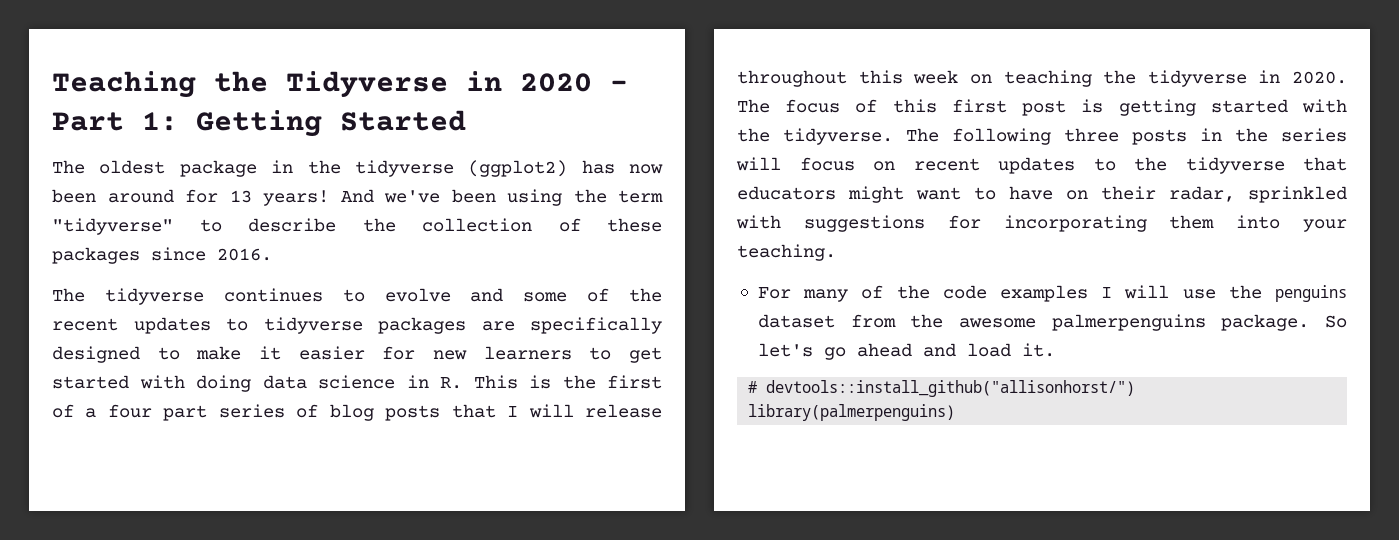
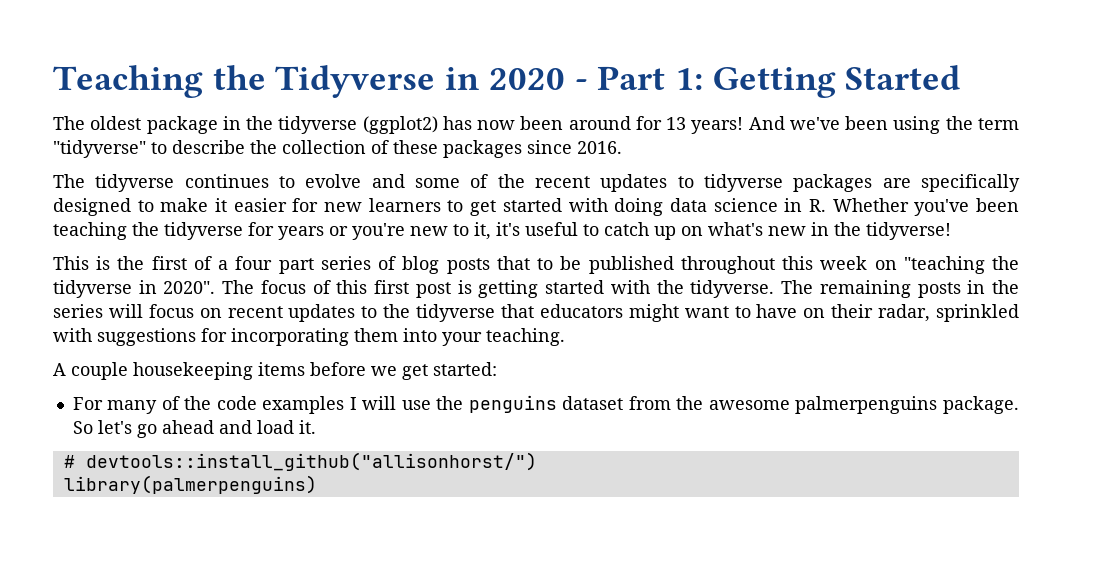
(462, 383) none -> [832,198,1020,216] [53,222,951,240] Whether you've been teaching the tidyverse for years or you're new to it, it's useful to catch up on what's new in the tidyverse! //
[507,404,662,418] I will release -> [537,256,674,274] to be published
[1003,70,1092,87] teaching -> [903,256,985,274] "teaching
[1292,71,1347,84] 2020. -> [163,281,216,294] 2020".
[952,128,1119,145] following three -> [819,280,911,298] remaining
(836, 252) none -> [53,362,497,380] // A couple housekeeping items before we get started:

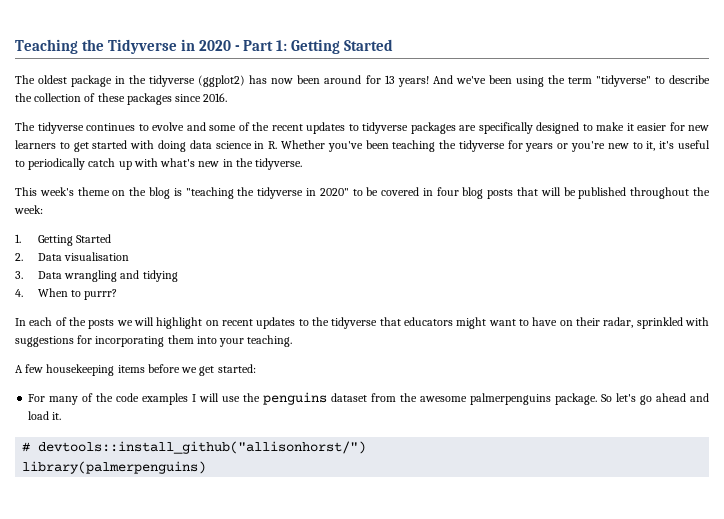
(599, 230) none -> [28,158,86,170] periodically
[681,226,703,236] on -> [133,158,158,167] with
[866,222,951,240] tidyverse! -> [255,158,303,170] tidyverse.
[96,256,1019,274] [53,280,1019,298] [53,304,194,318] is the first of a four part series of blog posts that to be published throughout this week on "teaching the tidyverse in 2020". The focus of this first post is getting started with the tidyverse. The remaining posts in the series will focus -> [39,187,710,199] [14,205,43,214] [15,234,112,246] [15,252,130,261] [15,270,178,282] [15,288,118,300] [15,317,203,329] week's theme on the blog is "teaching the tidyverse in 2020" to be covered in four blog posts that will be published throughout the week: // 1. Getting Started // 2. Data visualisation // 3. Data wrangling and tidying // 4. When to purrr? // In each of the posts we will highlight
[71,362,128,380] couple -> [25,364,44,373] few

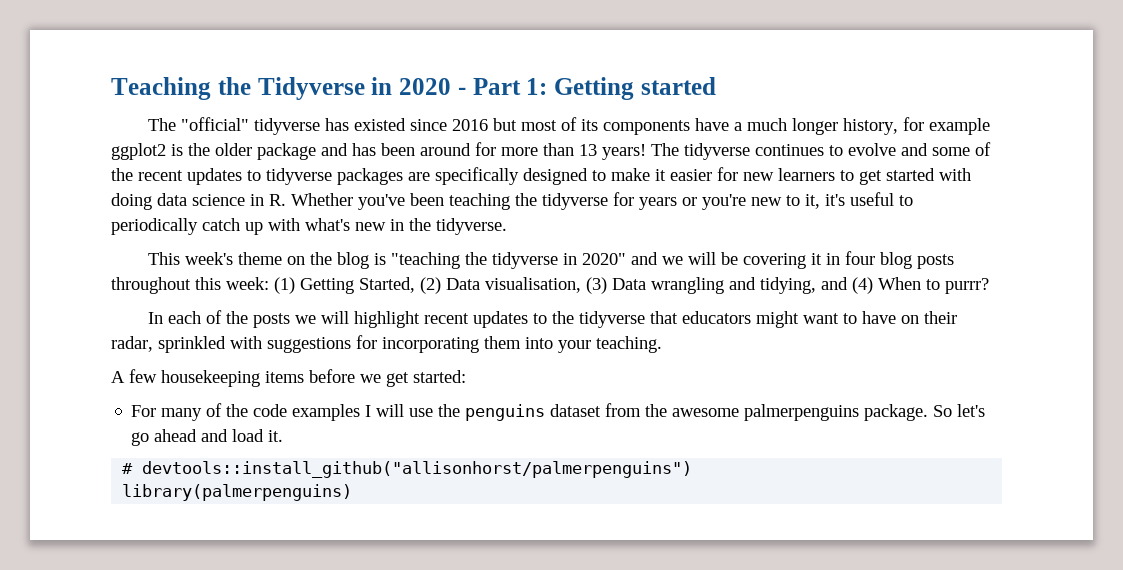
[344,39,394,51] [15,75,710,87] [15,93,228,105] Started // The oldest package in the tidyverse (ggplot2) has now been around for 13 years! And we've been using the term "tidyverse" to describe the collection of these packages since 2016. // -> [640,77,716,95] [148,117,991,135] [111,142,646,160] started // The "official" tidyverse has existed since 2016 but most of its components have a much longer history, for example ggplot2 is the older package and has been around for more than 13 years!
[352,187,710,199] [14,205,43,214] [15,234,112,246] [15,252,130,261] [15,270,178,282] [15,289,23,297] to be covered in four blog posts that will be published throughout the week: // 1. Getting Started // 2. Data visualisation // 3. Data wrangling and tidying // 4. -> [631,251,955,269] [111,277,873,294] and we will be covering it in four blog posts throughout this week: (1) Getting Started, (2) Data visualisation, (3) Data wrangling and tidying, and (4)
[205,320,219,326] on -> (421, 319) none
[38,441,367,454] devtools::install_github("allisonhorst/") -> [142,461,693,478] devtools::install_github("allisonhorst/palmerpenguins")

